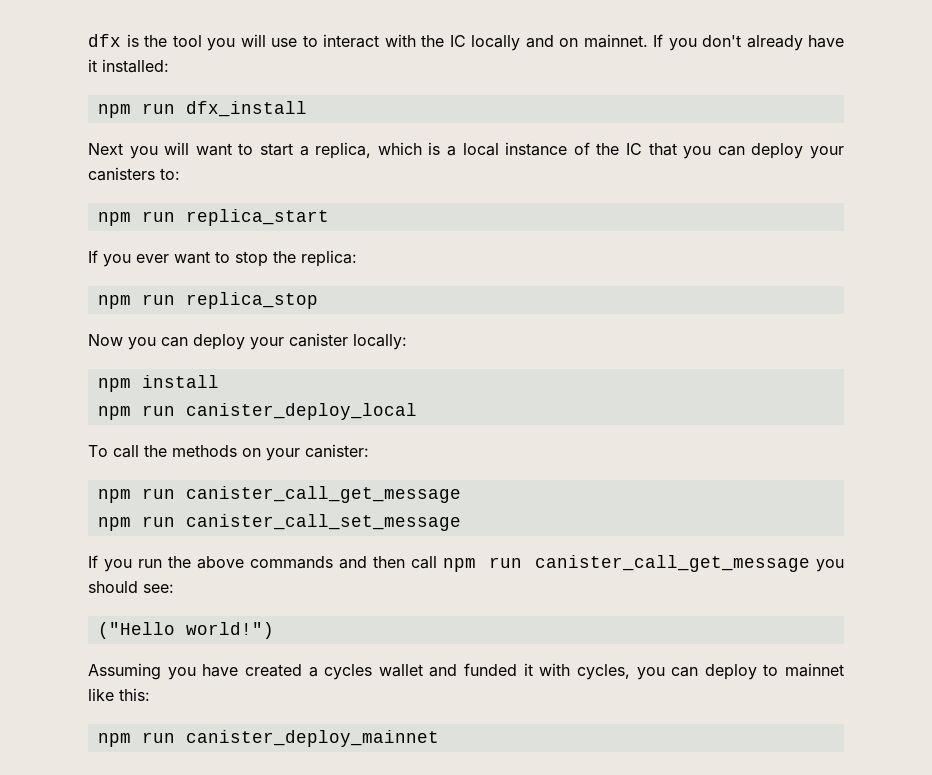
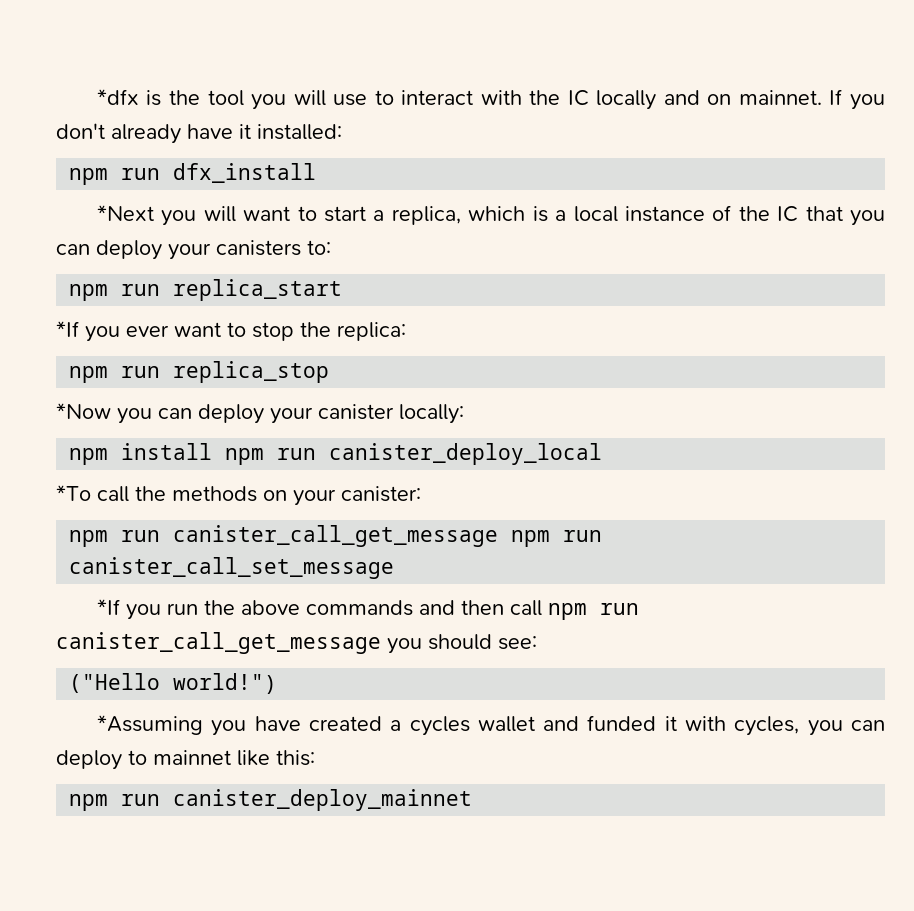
[88,34,121,47] dfx -> [96,89,139,105] *dfx
[88,143,123,155] Next -> [96,205,154,221] *Next
[88,250,98,263] If -> [56,321,79,337] *If
[88,334,123,346] Now -> [56,403,111,419] *Now
(219, 381) // -> (213, 451) none
[88,445,108,457] To -> [56,485,91,501] *To
(461, 494) // -> (499, 536) none
[88,555,98,568] If -> [96,599,120,615] *If
[88,663,161,680] Assuming -> [96,715,203,735] *Assuming

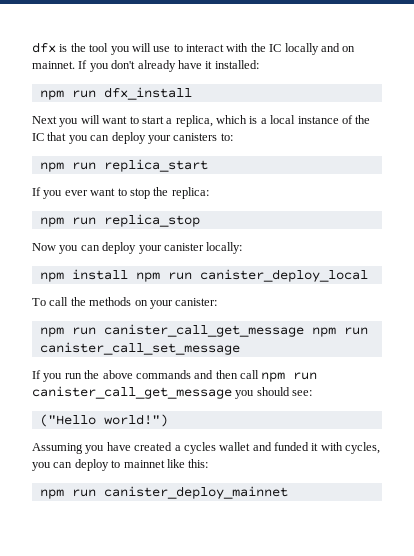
[96,89,139,105] *dfx -> [32,42,56,53] dfx
[96,205,154,221] *Next -> [32,116,57,124] Next
[56,321,79,337] *If -> [32,187,41,196] If
[56,403,111,419] *Now -> [32,243,56,251] Now
[56,485,91,501] *To -> [32,298,46,306] To
[96,599,120,615] *If -> [32,370,41,379] If
[96,715,203,735] *Assuming -> [32,443,83,454] Assuming

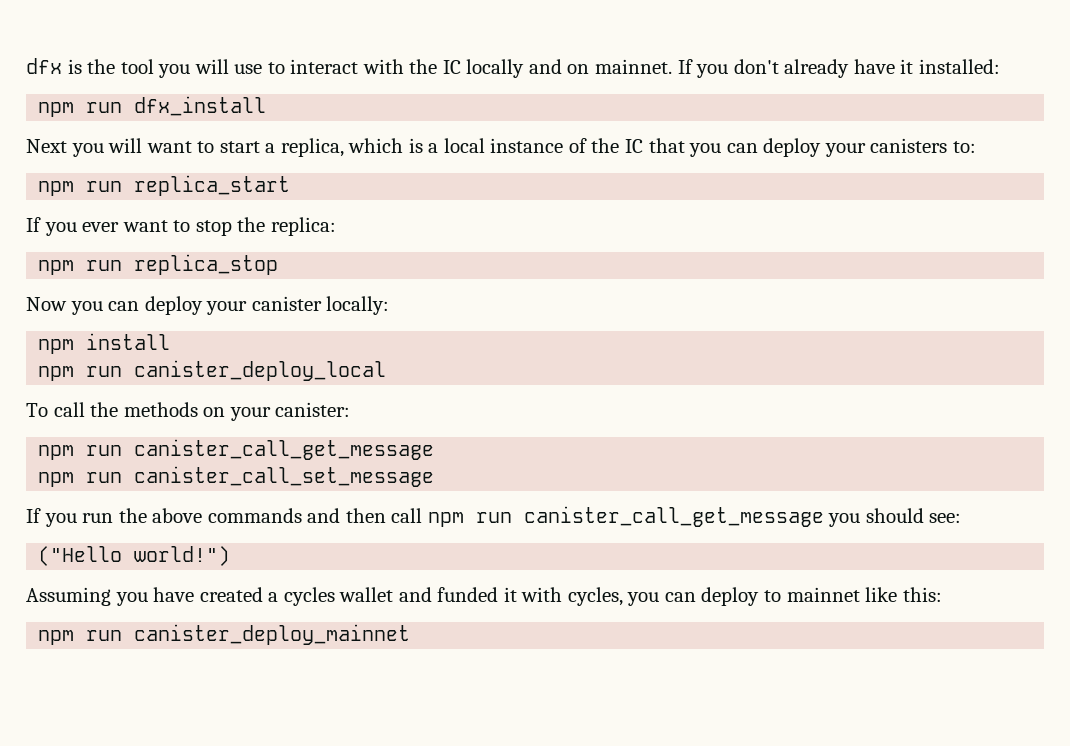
(128, 274) none -> (171, 341) //
(304, 330) none -> (435, 449) //

